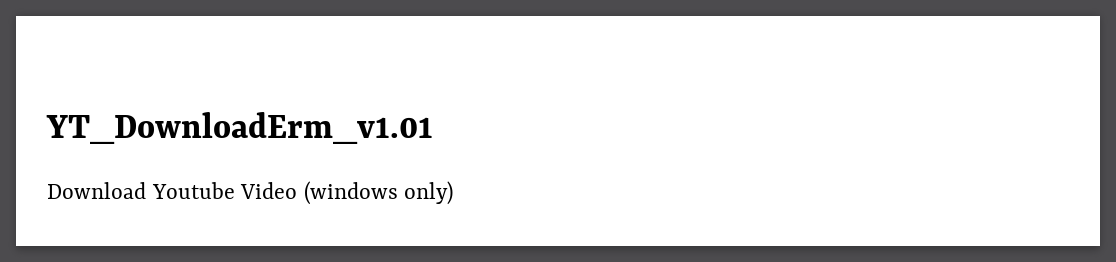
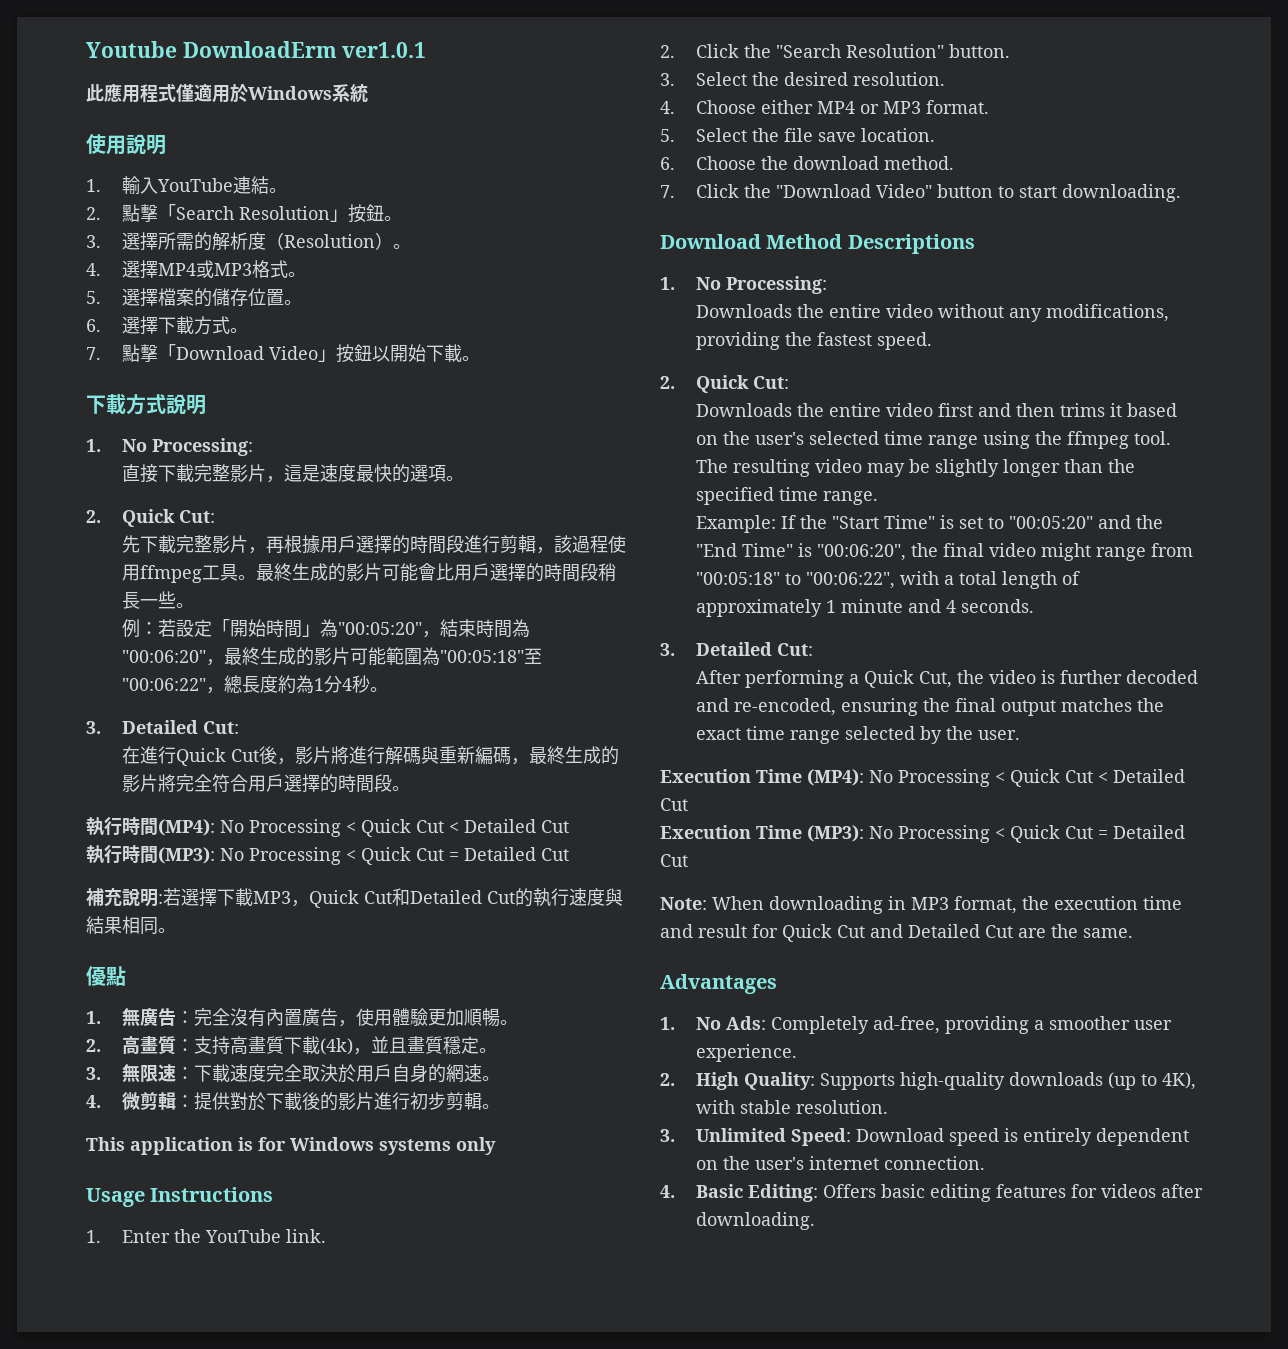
[46,112,433,144] [47,181,454,205] YT_DownloadErm_v1.01 // Download Youtube Video (windows only) -> [86,41,427,58] [86,84,368,103] [86,134,166,155] [86,176,287,194] [86,204,402,223] [86,232,411,251] [86,260,306,279] [86,288,302,307] [86,316,248,335] [86,344,480,363] [86,394,206,415] [86,438,253,456] [121,464,464,483] [86,509,215,527] [121,535,626,554] [121,563,616,583] [121,591,194,609] [121,619,530,638] [121,647,542,666] [121,675,388,694] [86,720,239,734] [121,746,619,766] [121,774,410,793] [86,817,569,837] [86,845,569,865] [86,888,623,908] [86,916,176,935] [86,966,126,986] [86,1008,518,1027] [86,1036,497,1055] [86,1064,500,1083] [86,1092,500,1111] [86,1137,496,1155] [86,1187,274,1207] [86,1229,326,1243] [660,44,1010,58] [660,72,945,86] [660,100,989,114] [660,128,935,142] [660,156,954,170] [660,184,1181,202] [660,234,975,254] [660,276,827,294] [695,304,1169,322] [695,332,932,350] [660,375,789,393] [695,403,1177,417] [695,431,1171,449] [695,459,1135,477] [695,487,878,505] [695,515,1163,533] [695,543,1193,561] [695,571,1080,589] [695,599,1034,617] [660,642,813,656] [695,670,1198,688] [695,698,1164,716] [695,726,1020,744] [660,769,1185,787] [660,798,688,811] [660,825,1185,843] [660,854,688,867] [660,896,1182,914] [660,924,1133,942] [660,974,777,994] [660,1016,1172,1034] [695,1044,797,1062] [660,1072,1196,1090] [695,1100,888,1114] [660,1128,1189,1146] [695,1156,985,1170] [660,1184,1203,1202] [695,1212,815,1230] Youtube DownloadErm ver1.0.1 // 此應用程式僅適用於Windows系統 // 使用說明 // 1.輸入YouTube連結。 // 2.點擊「Search Resolution」按鈕。 // 3.選擇所需的解析度（Resolution）。 // 4.選擇MP4或MP3格式。 // 5.選擇檔案的儲存位置。 // 6.選擇下載方式。 // 7.點擊「Download Video」按鈕以開始下載。 // 下載方式說明 // 1. No Processing: // 直接下載完整影片，這是速度最快的選項。 // 2. Quick Cut: // 先下載完整影片，再根據用戶選擇的時間段進行剪輯，該過程使用ffmpeg工具。最終生成的影片可能會比用戶選擇的時間段稍長一些。 // 例：若設定「開始時間」為"00:05:20"，結束時間為"00:06:20"，最終生成的影片可能範圍為"00:05:18"至"00:06:22"，總長度約為1分4秒。 // 3. Detailed Cut: // 在進行Quick Cut後，影片將進行解碼與重新編碼，最終生成的影片將完全符合用戶選擇的時間段。 // 執行時間(MP4): No Processing < Quick Cut < Detailed Cut // 執行時間(MP3): No Processing < Quick Cut = Detailed Cut // 補充說明:若選擇下載MP3，Quick Cut和Detailed Cut的執行速度與結果相同。 // 優點 // 1.無廣告：完全沒有內置廣告，使用體驗更加順暢。 // 2.高畫質：支持高畫質下載(4k)，並且畫質穩定。 // 3.無限速：下載速度完全取決於用戶自身的網速。 // 4.微剪輯：提供對於下載後的影片進行初步剪輯。 // This application is for Windows systems only // Usage Instructions // 1. Enter the YouTube link. // 2. Click the "Search Resolution" button. // 3. Select the desired resolution. // 4. Choose either MP4 or MP3 format. // 5. Select the file save location. // 6. Choose the download method. // 7. Click the "Download Video" button to start downloading. // Download Method Descriptions // 1. No Processing: // Downloads the entire video without any modifications, providing the fastest speed. // 2. Quick Cut: // Downloads the entire video first and then trims it based on the user's selected time range using the ffmpeg tool. The resulting video may be slightly longer than the specified time range. // Example: If the "Start Time" is set to "00:05:20" and the "End Time" is "00:06:20", the final video might range from "00:05:18" to "00:06:22", with a total length of approximately 1 minute and 4 seconds. // 3. Detailed Cut: // After performing a Quick Cut, the video is further decoded and re-encoded, ensuring the final output matches the exact time range selected by the user. // Execution Time (MP4): No Processing < Quick Cut < Detailed Cut // Execution Time (MP3): No Processing < Quick Cut = Detailed Cut // Note: When downloading in MP3 format, the execution time and result for Quick Cut and Detailed Cut are the same. // Advantages // 1. No Ads: Completely ad-free, providing a smoother user experience. // 2. High Quality: Supports high-quality downloads (up to 4K), with stable resolution. // 3. Unlimited Speed: Download speed is entirely dependent on the user's internet connection. // 4. Basic Editing: Offers basic editing features for videos after downloading.

